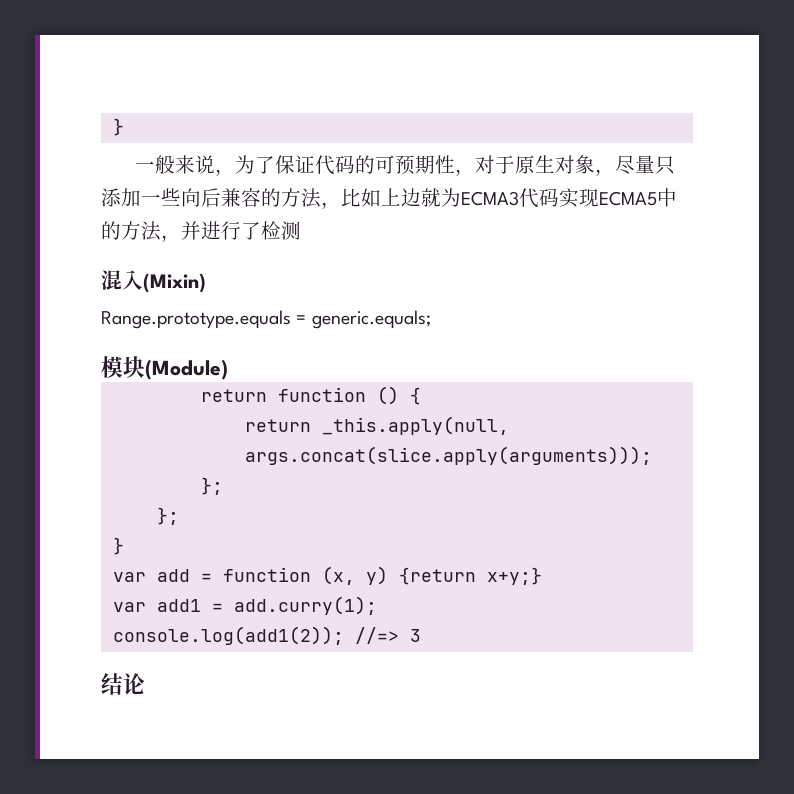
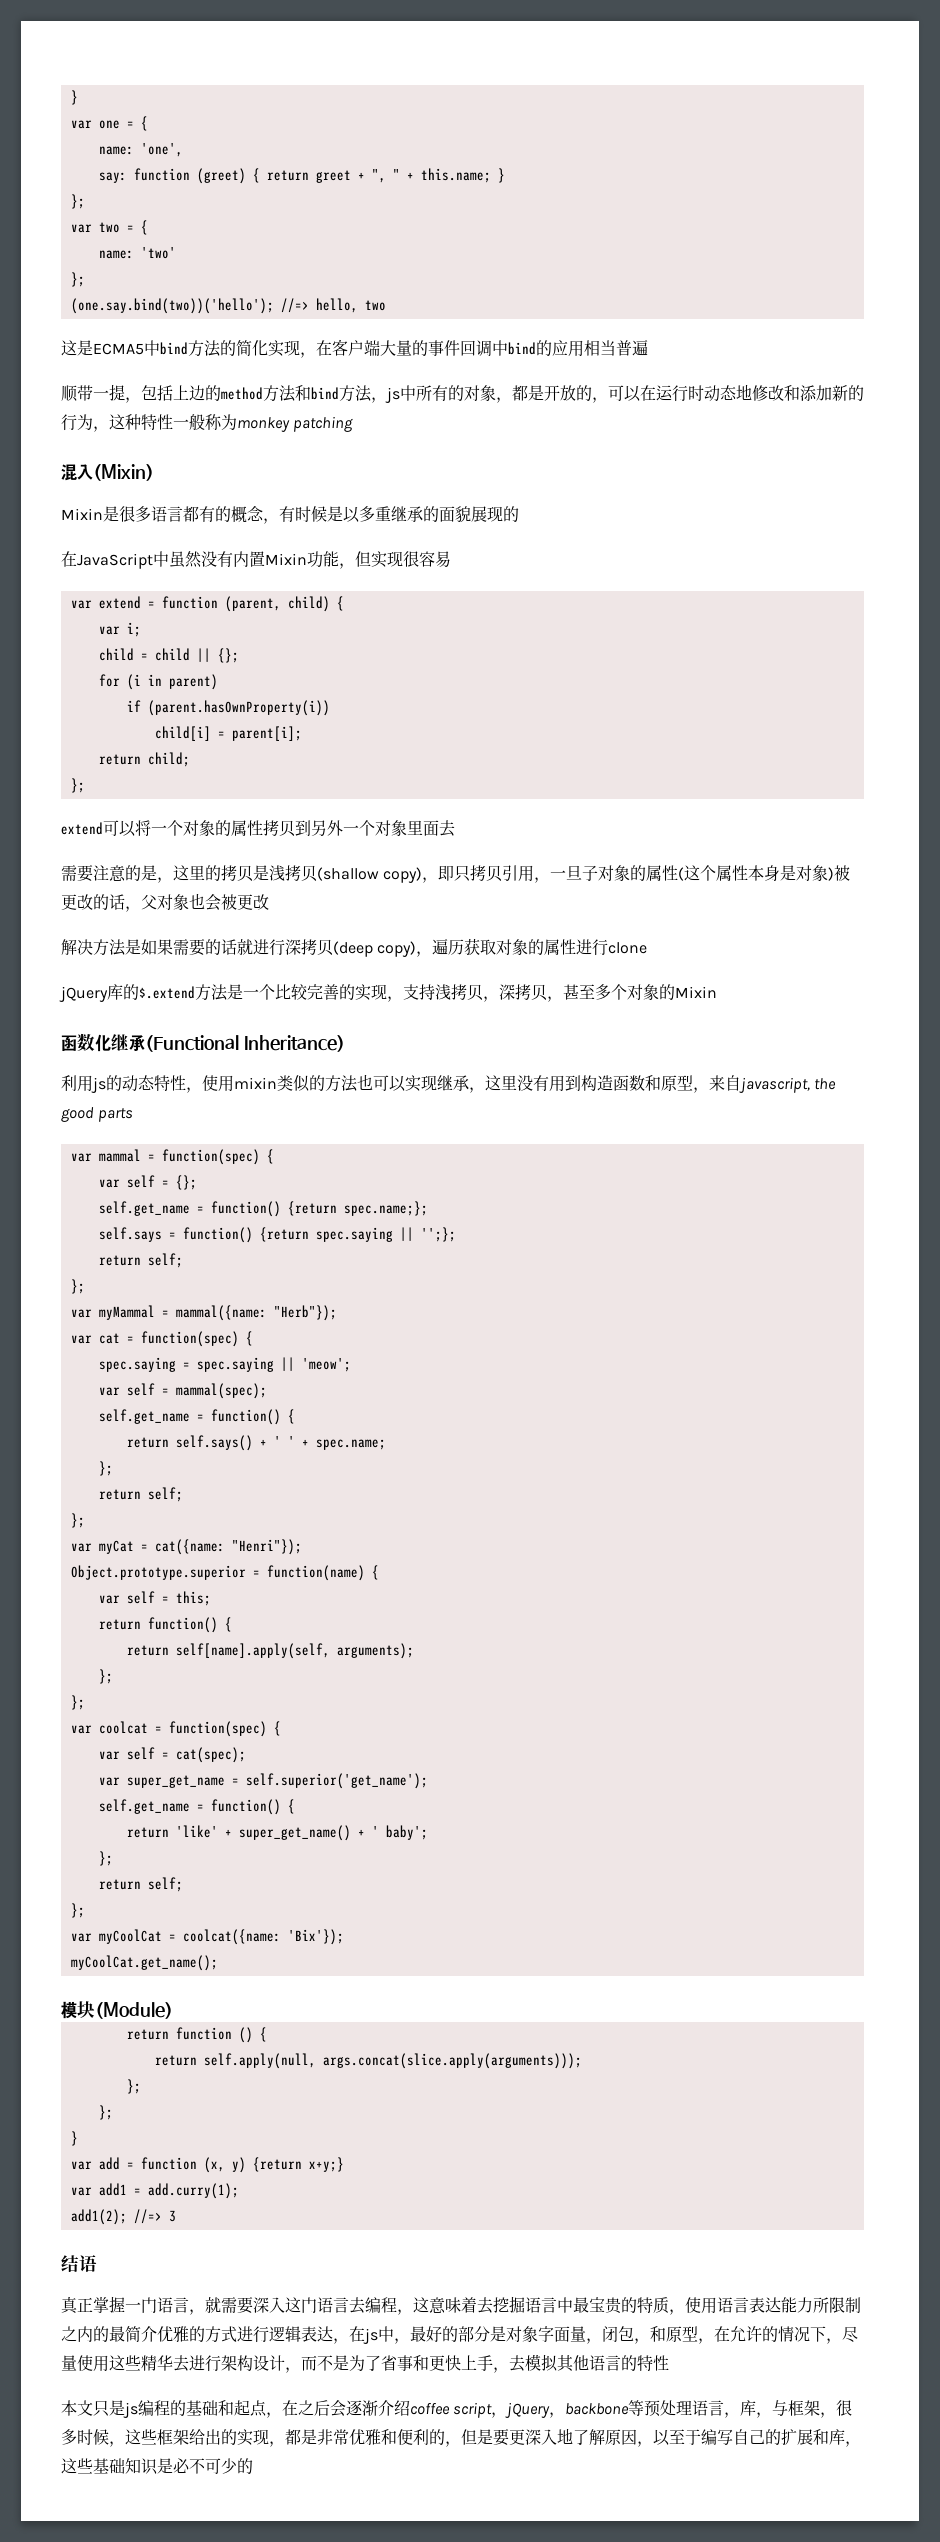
[112,118,124,136] [135,155,676,176] [101,188,677,209] [101,221,301,242] [101,270,206,293] [101,310,431,329] } // 一般来说，为了保证代码的可预期性，对于原生对象，尽量只添加一些向后兼容的方法，比如上边就为ECMA3代码实现ECMA5中的方法，并进行了检测 // 混入(Mixin) // Range.prototype.equals = generic.equals; -> [70,90,78,105] [70,116,148,131] [98,143,183,157] [98,168,505,184] [70,194,85,209] [70,220,148,235] [98,247,176,259] [70,272,85,287] [70,298,386,314] [61,339,648,358] [61,384,864,403] [61,414,354,432] [61,464,154,481] [61,506,519,524] [61,551,451,569] [70,596,344,612] [98,622,141,637] [98,648,239,663] [98,674,218,690] [126,700,330,716] [154,726,302,741] [98,752,190,767] [70,778,85,793] [61,820,455,837] [61,865,851,883] [61,893,269,912] [61,938,648,957] [59,984,717,1002] [61,1033,345,1052] [61,1074,837,1093] [61,1107,134,1122] [70,1149,274,1165] [98,1175,197,1190] [98,1201,428,1217] [98,1227,456,1243] [98,1253,183,1268] [70,1279,85,1294] [70,1305,337,1321] [70,1331,253,1347] [98,1357,351,1372] [98,1383,267,1399] [98,1409,295,1425] [126,1435,386,1451] [98,1461,113,1476] [98,1487,183,1502] [70,1513,85,1528] [70,1539,302,1555] [70,1565,379,1581] [98,1591,211,1606] [98,1617,232,1633] [126,1643,414,1659] [98,1669,113,1684] [70,1695,85,1710] [70,1721,281,1737] [98,1747,246,1763] [98,1773,428,1789] [98,1799,295,1815] [126,1825,428,1841] [98,1851,113,1866] [98,1877,183,1892] [70,1903,85,1918] [70,1929,344,1945] [70,1955,218,1971] } // var one = { // name: 'one', // say: function (greet) { return greet + ", " + this.name; } // }; // var two = { // name: 'two' // }; // (one.say.bind(two))('hello'); //=> hello, two // 这是ECMA5中bind方法的简化实现，在客户端大量的事件回调中bind的应用相当普遍 // 顺带一提，包括上边的method方法和bind方法，js中所有的对象，都是开放的，可以在运行时动态地修改和添加新的行为，这种特性一般称为monkey patching // 混入(Mixin) // Mixin是很多语言都有的概念，有时候是以多重继承的面貌展现的 // 在JavaScript中虽然没有内置Mixin功能，但实现很容易 // var extend = function (parent, child) { // var i; // child = child || {}; // for (i in parent) // if (parent.hasOwnProperty(i)) // child[i] = parent[i]; // return child; // }; // extend可以将一个对象的属性拷贝到另外一个对象里面去 // 需要注意的是，这里的拷贝是浅拷贝(shallow copy)，即只拷贝引用，一旦子对象的属性(这个属性本身是对象)被更改的话，父对象也会被更改 // 解决方法是如果需要的话就进行深拷贝(deep copy)，遍历获取对象的属性进行clone // jQuery库的$.extend方法是一个比较完善的实现，支持浅拷贝，深拷贝，甚至多个对象的Mixin // 函数化继承(Functional Inheritance) // 利用js的动态特性，使用mixin类似的方法也可以实现继承，这里没有用到构造函数和原型，来自javascript, the good parts // var mammal = function(spec) { // var self = {}; // self.get_name = function() {return spec.name;}; // self.says = function() {return spec.saying || '';}; // return self; // }; // var myMammal = mammal({name: "Herb"}); // var cat = function(spec) { // spec.saying = spec.saying || 'meow'; // var self = mammal(spec); // self.get_name = function() { // return self.says() + ' ' + spec.name; // }; // return self; // }; // var myCat = cat({name: "Henri"}); // Object.prototype.superior = function(name) { // var self = this; // return function() { // return self[name].apply(self, arguments); // }; // }; // var coolcat = function(spec) { // var self = cat(spec); // var super_get_name = self.superior('get_name'); // self.get_name = function() { // return 'like' + super_get_name() + ' baby'; // }; // return self; // }; // var myCoolCat = coolcat({name: 'Bix'}); // myCoolCat.get_name();
[321,416,509,435] _this.apply(null, -> [203,2053,316,2069] self.apply(null,
[112,626,344,645] console.log(add1(2)); -> [70,2209,127,2225] add1(2);
[123,673,145,695] 论 -> [79,2255,97,2272] [61,2296,861,2315] [61,2326,858,2344] [61,2354,669,2373] [61,2400,853,2418] [61,2428,861,2447] [61,2458,253,2475] 语 // 真正掌握一门语言，就需要深入这门语言去编程，这意味着去挖掘语言中最宝贵的特质，使用语言表达能力所限制之内的最简介优雅的方式进行逻辑表达，在js中，最好的部分是对象字面量，闭包，和原型，在允许的情况下，尽量使用这些精华去进行架构设计，而不是为了省事和更快上手，去模拟其他语言的特性 // 本文只是js编程的基础和起点，在之后会逐渐介绍coffee script，jQuery，backbone等预处理语言，库，与框架，很多时候，这些框架给出的实现，都是非常优雅和便利的，但是要更深入地了解原因，以至于编写自己的扩展和库，这些基础知识是必不可少的

